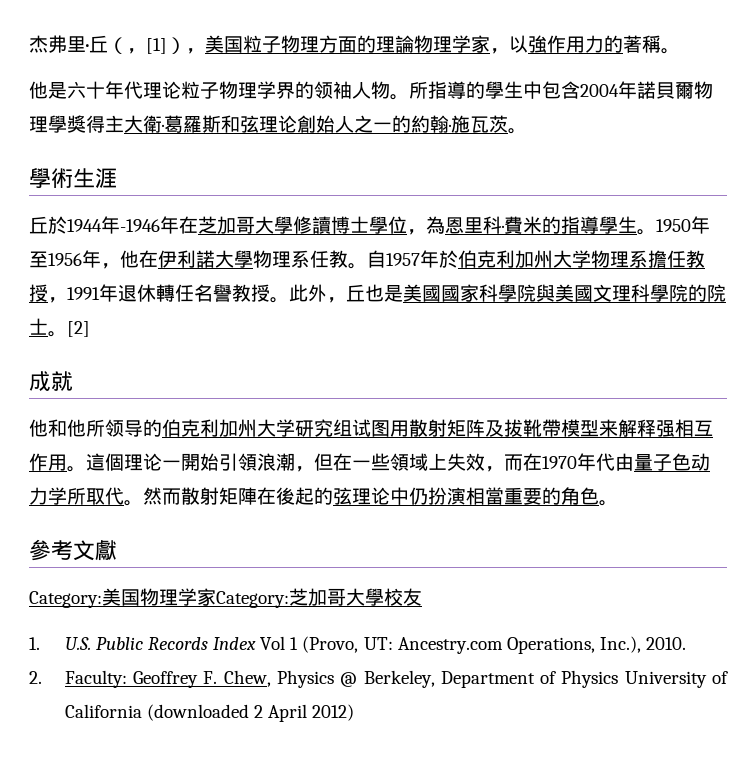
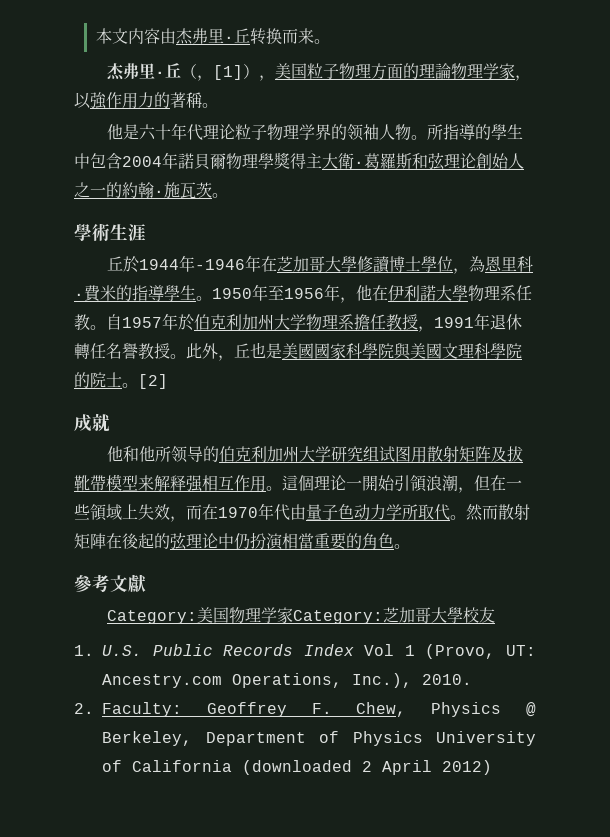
(29, 44) none -> [95,28,330,45] 本文内容由杰弗里·丘转换而来。 //

